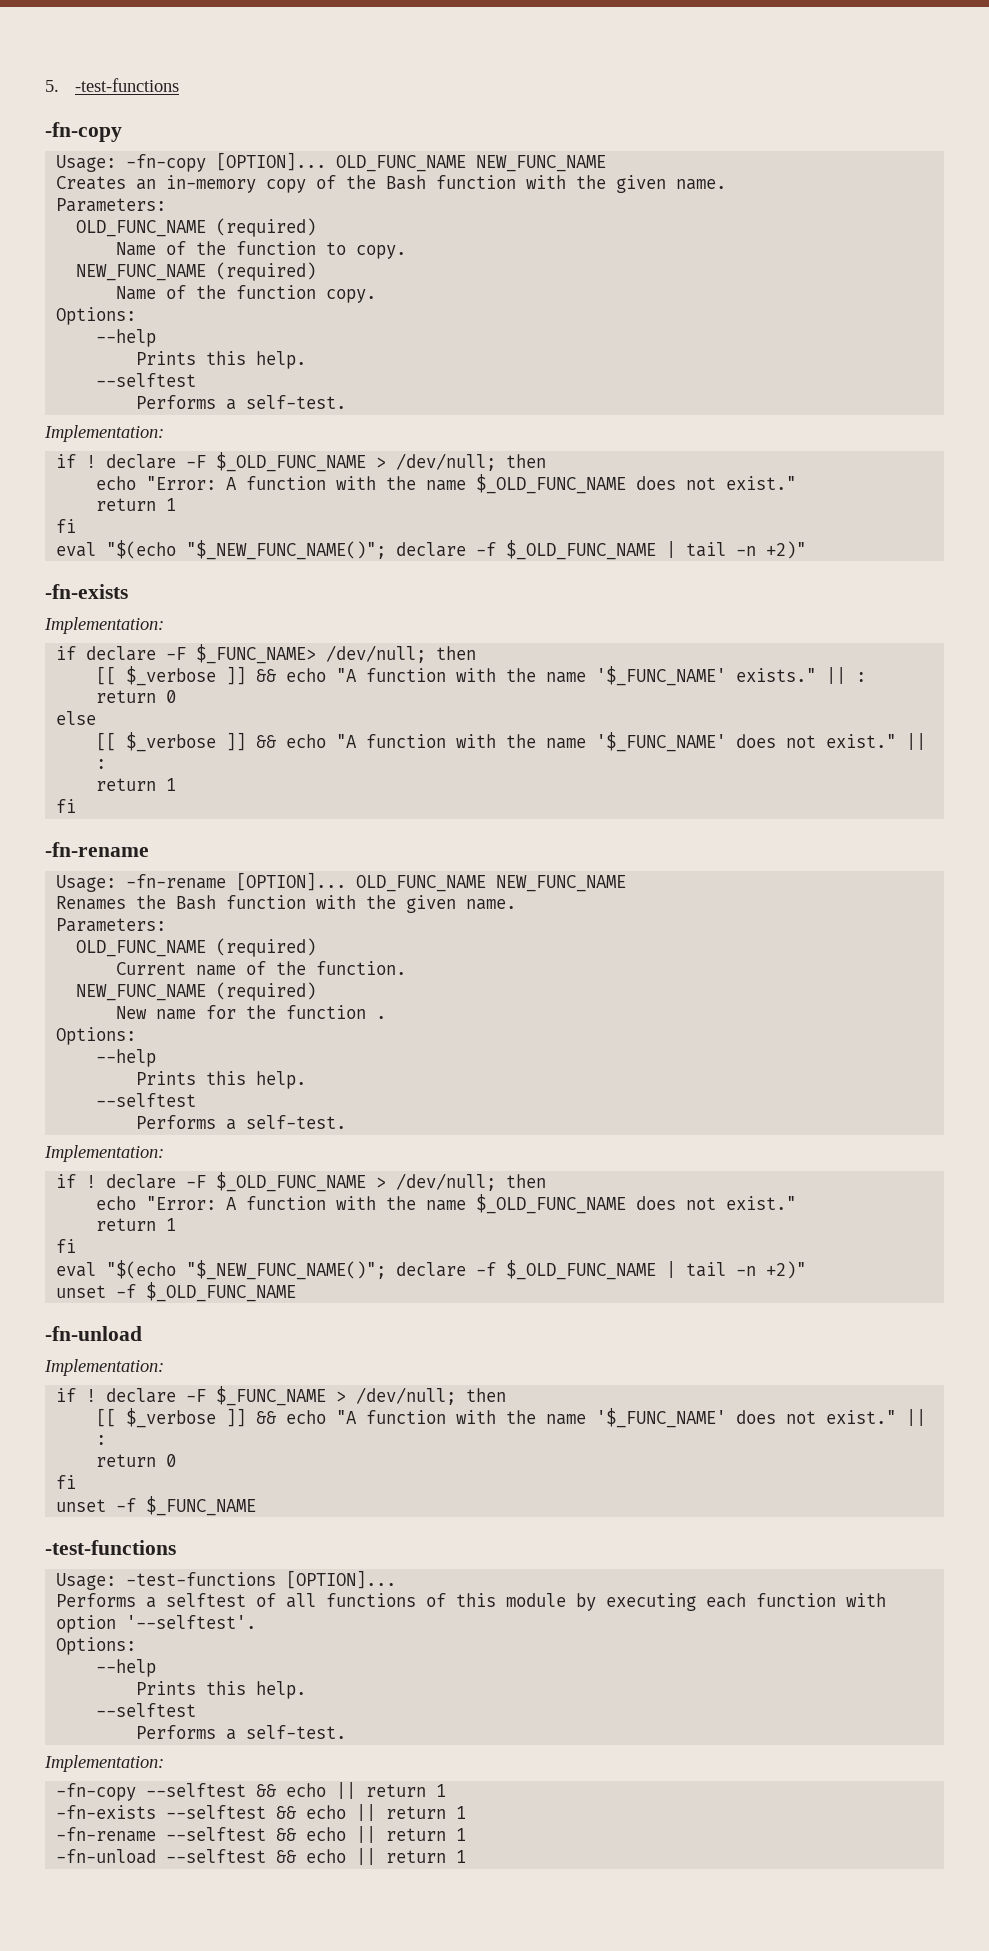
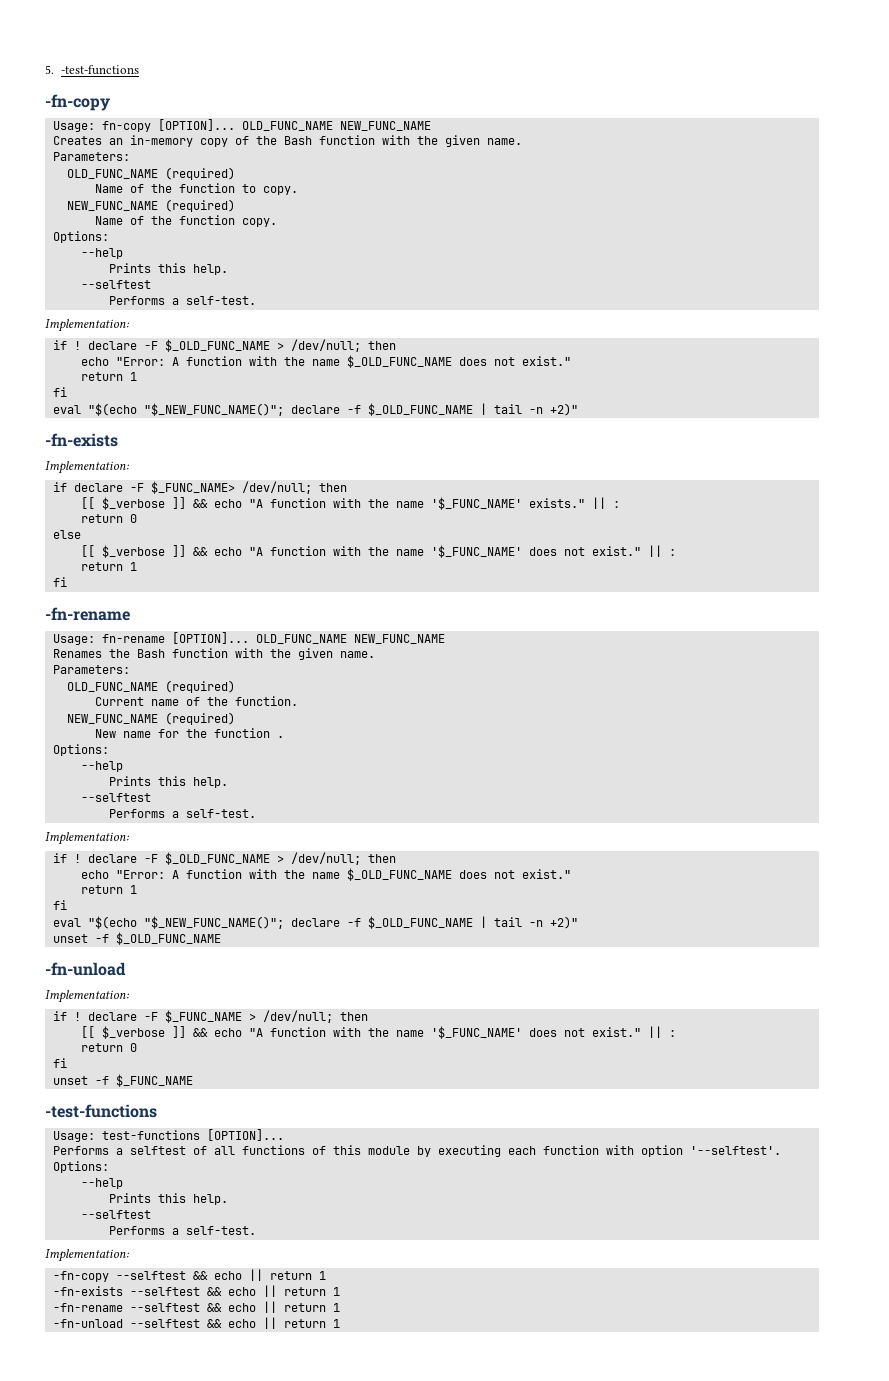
[126,154,207,172] -fn-copy -> [101,121,151,132] fn-copy
[126,874,227,889] -fn-rename -> [101,634,165,643] fn-rename
[126,1572,277,1586] -test-functions -> [101,1130,200,1140] test-functions

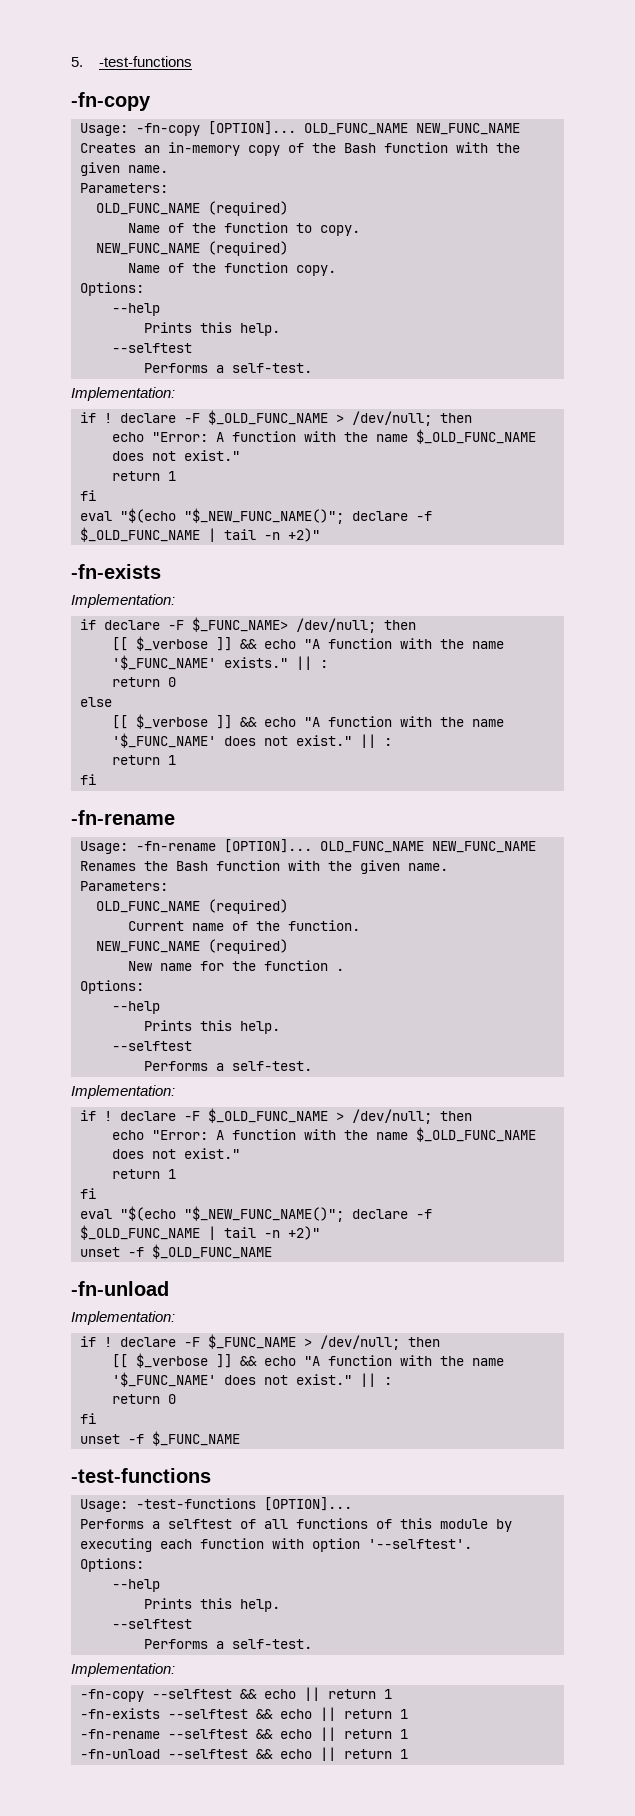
[101,121,151,132] fn-copy -> [136,123,200,136] -fn-copy
[101,634,165,643] fn-rename -> [136,841,216,851] -fn-rename
[101,1130,200,1140] test-functions -> [136,1498,256,1509] -test-functions

